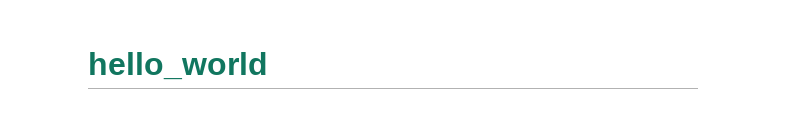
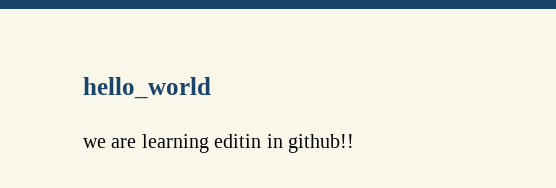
(268, 66) none -> [83,134,354,153] // we are learning editin in github!!

